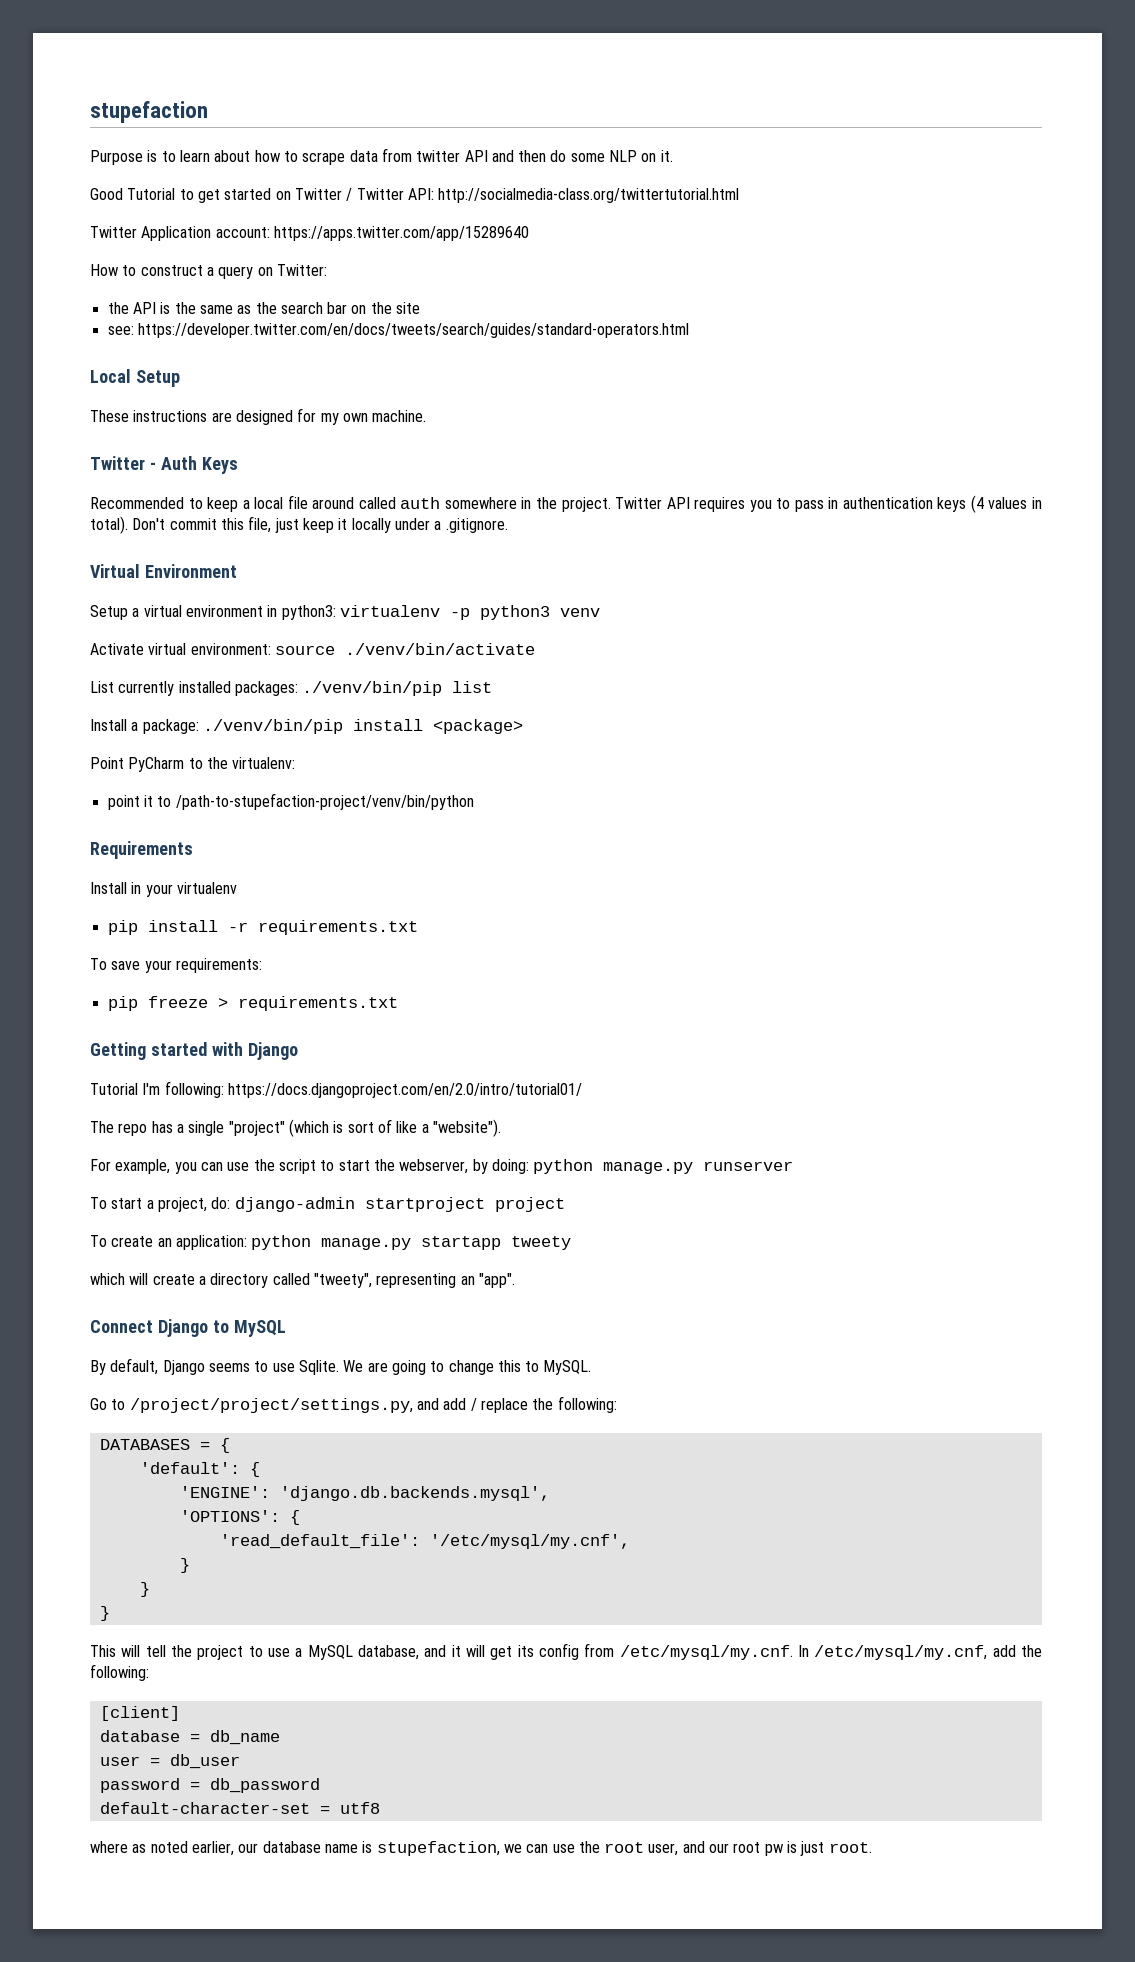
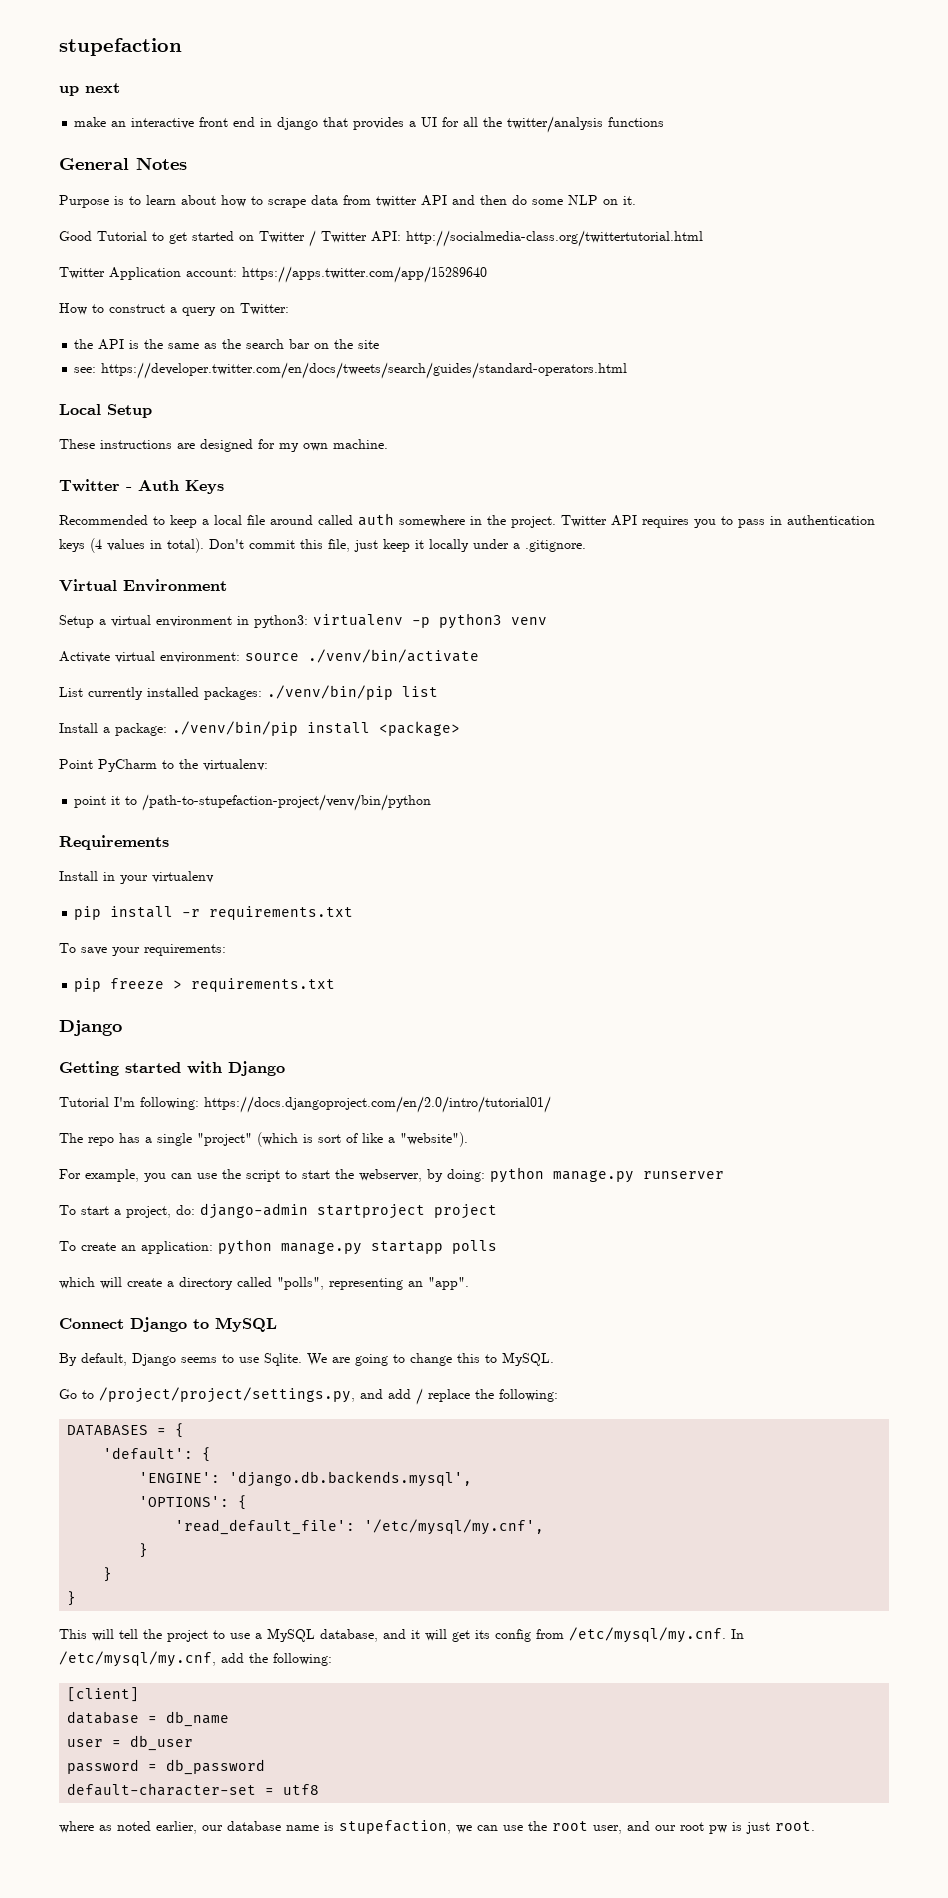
(208, 112) none -> [59,83,120,96] [74,116,665,133] [59,157,187,170] // up next // make an interactive front end in django that provides a UI for all the twitter/analysis functions // General Notes
(398, 1003) none -> [59,1020,122,1036] // Django
[511,1236,572,1250] tweety -> [452,1240,497,1254] polls
[313,1273,372,1288] "tweety", -> [277,1277,324,1290] "polls",

